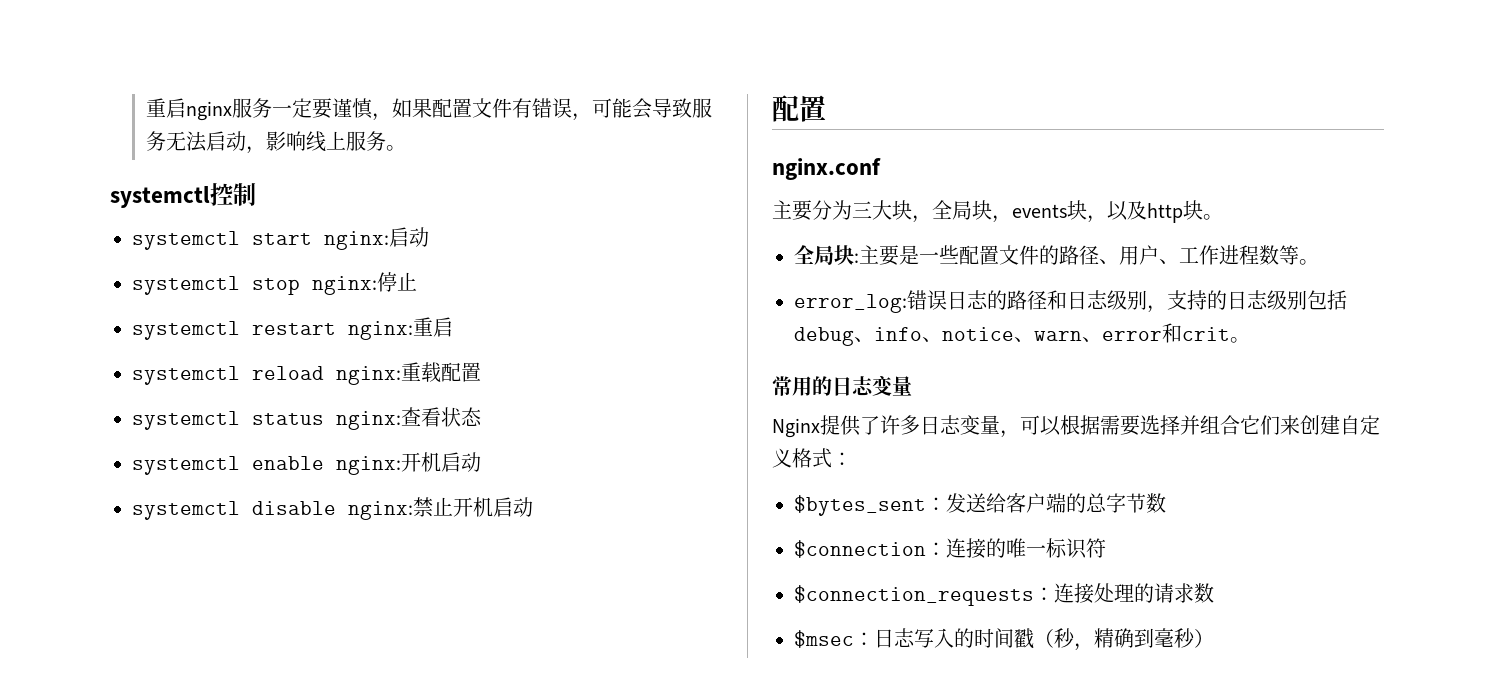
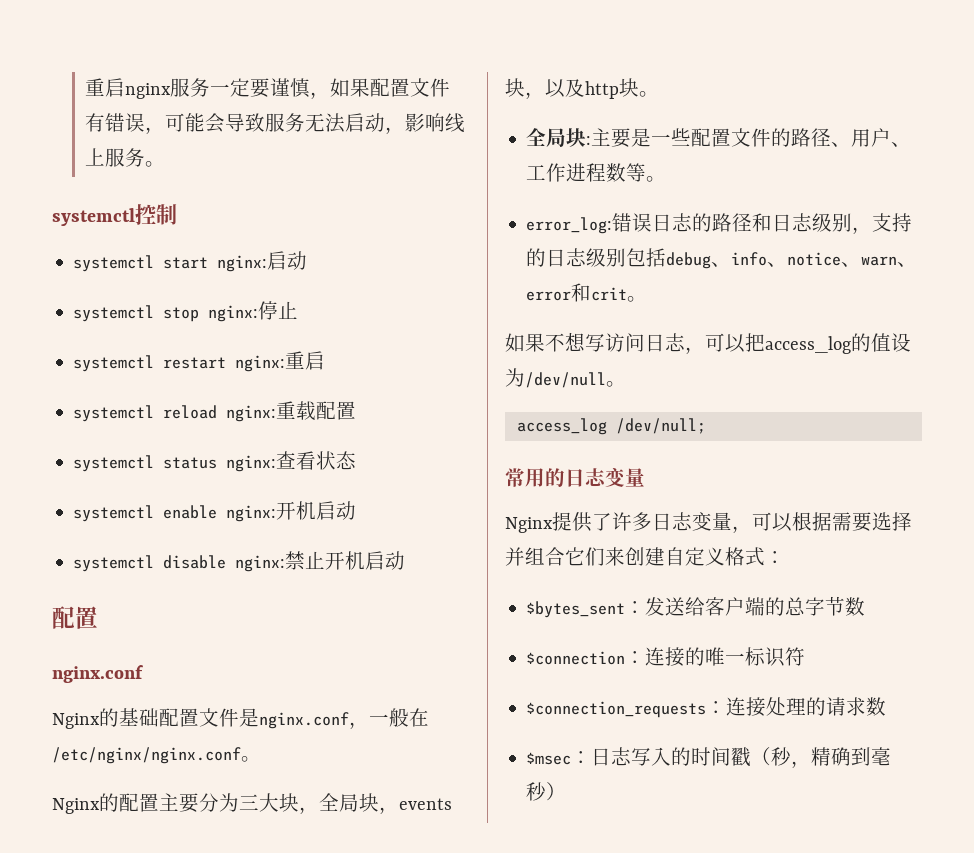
(881, 169) none -> [52,708,429,729] [52,747,261,764] [52,793,159,814] Nginx的基础配置文件是nginx.conf，一般在/etc/nginx/nginx.conf。 // Nginx的配置
(1250, 340) none -> [505,332,911,354] [505,368,626,388] [516,418,706,435] // 如果不想写访问日志，可以把access_log的值设为/dev/null。 // access_log /dev/null;

